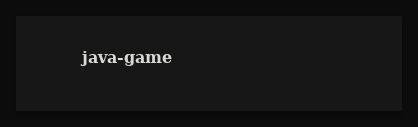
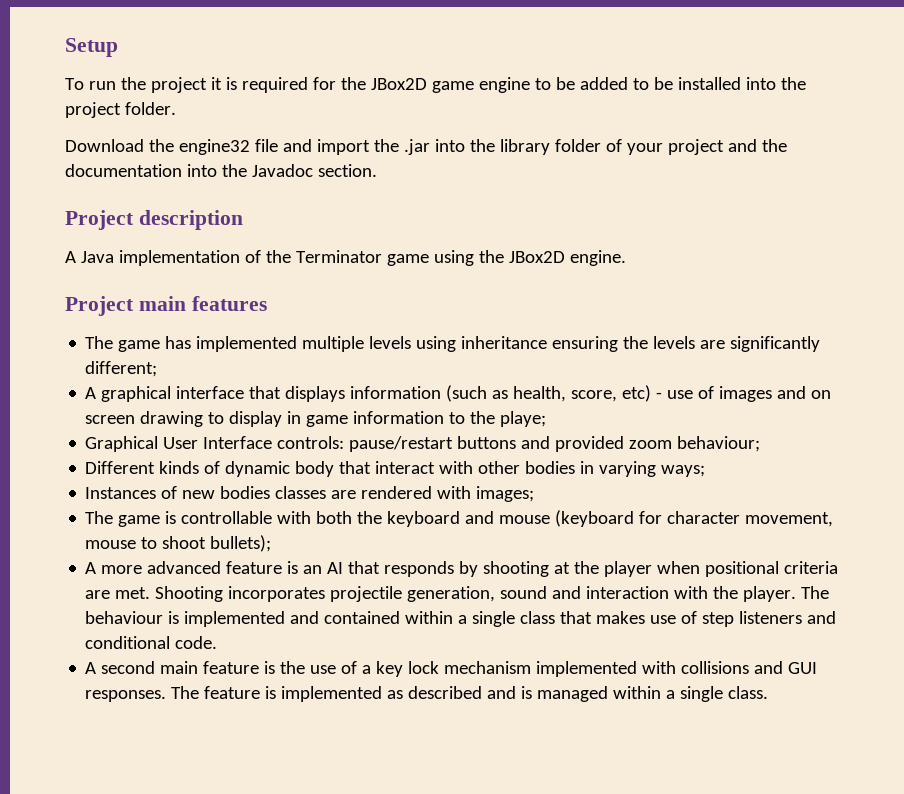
[80,51,172,66] java-game -> [65,38,118,57] [65,77,806,93] [65,102,176,118] [65,139,787,155] [65,164,377,177] [65,210,243,230] [65,250,626,266] [65,296,267,316] [85,336,821,352] [85,361,158,377] [85,385,832,402] [85,411,547,427] [85,436,761,452] [85,461,706,477] [85,486,535,502] [85,510,834,527] [85,535,272,552] [85,561,839,577] [85,586,830,602] [85,611,837,627] [85,636,218,649] [85,661,818,677] [85,686,769,702] Setup // To run the project it is required for the JBox2D game engine to be added to be installed into the project folder. // Download the engine32 file and import the .jar into the library folder of your project and the documentation into the Javadoc section. // Project description // A Java implementation of the Terminator game using the JBox2D engine. // Project main features // The game has implemented multiple levels using inheritance ensuring the levels are significantly different; // A graphical interface that displays information (such as health, score, etc) - use of images and on screen drawing to display in game information to the playe; // Graphical User Interface controls: pause/restart buttons and provided zoom behaviour; // Different kinds of dynamic body that interact with other bodies in varying ways; // Instances of new bodies classes are rendered with images; // The game is controllable with both the keyboard and mouse (keyboard for character movement, mouse to shoot bullets); // A more advanced feature is an AI that responds by shooting at the player when positional criteria are met. Shooting incorporates projectile generation, sound and interaction with the player. The behaviour is implemented and contained within a single class that makes use of step listeners and conditional code. // A second main feature is the use of a key lock mechanism implemented with collisions and GUI responses. The feature is implemented as described and is managed within a single class.

